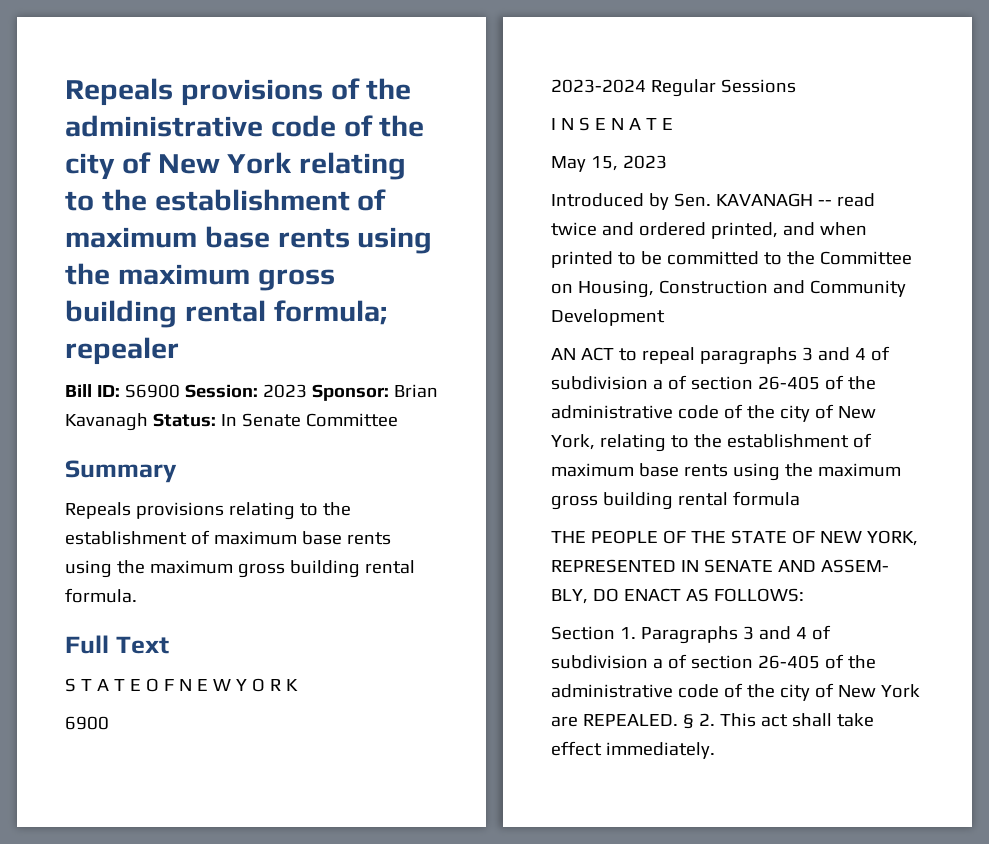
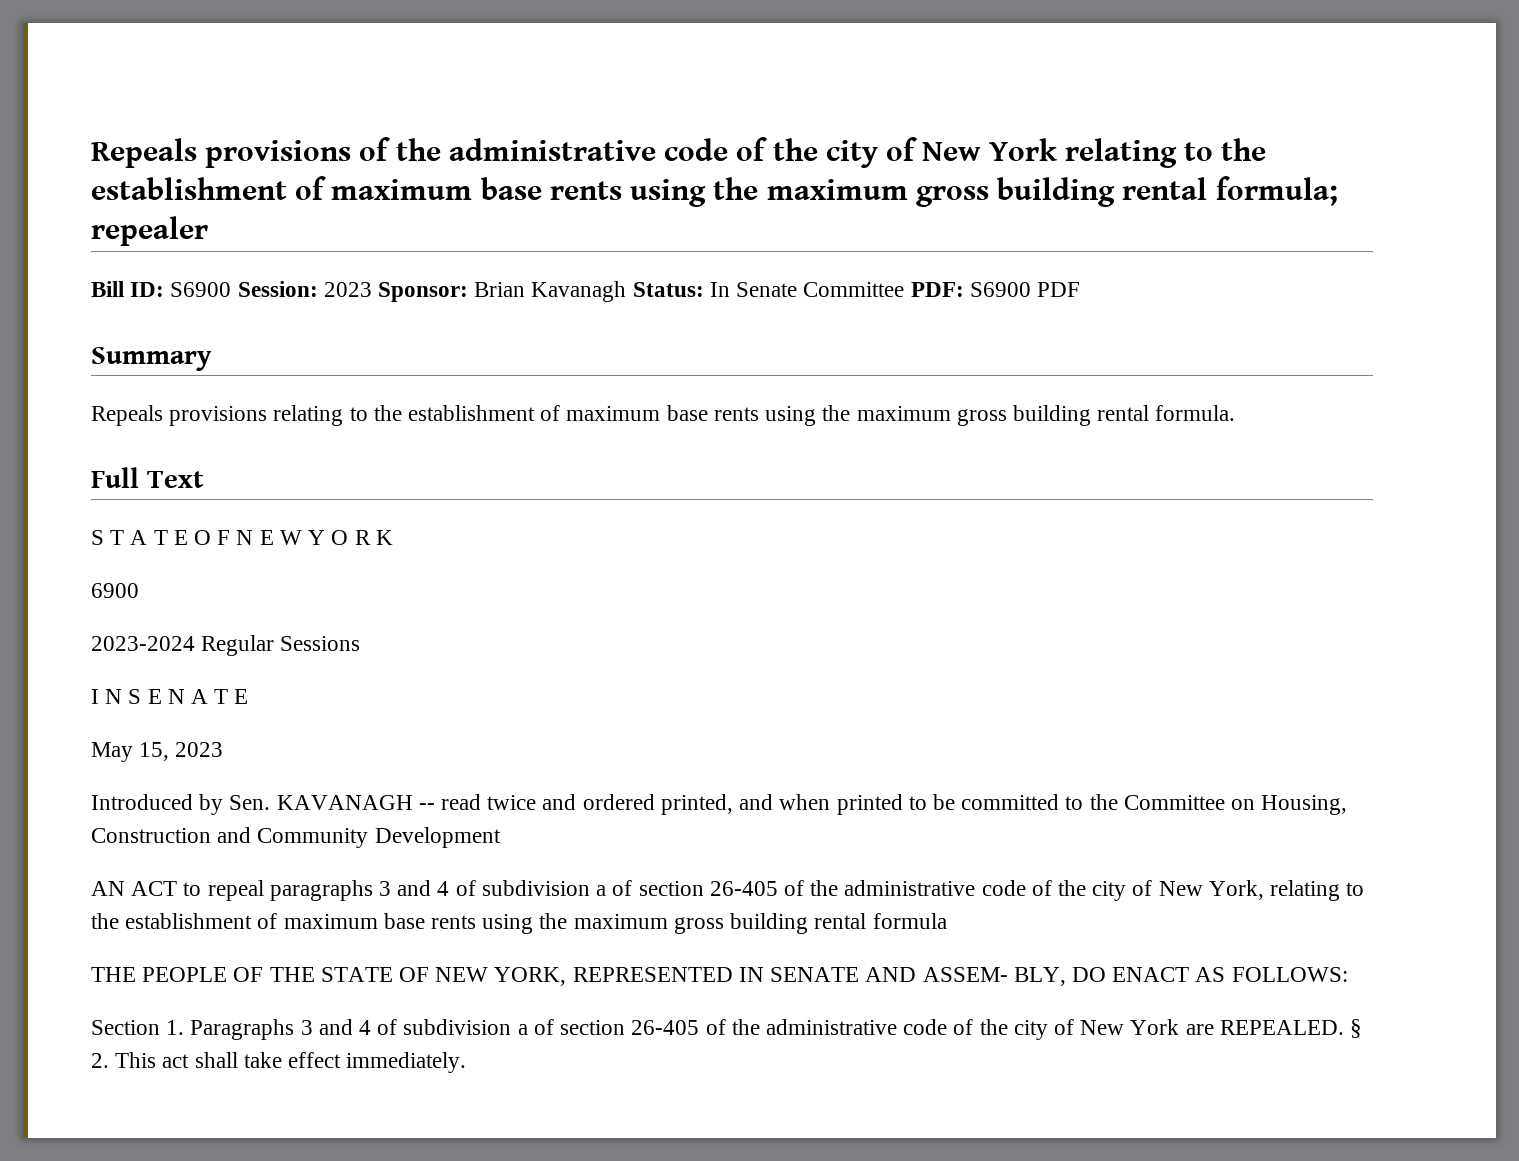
(398, 420) none -> [910,282,1080,297] PDF: S6900 PDF

